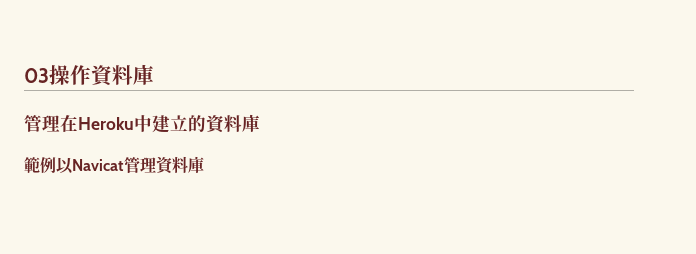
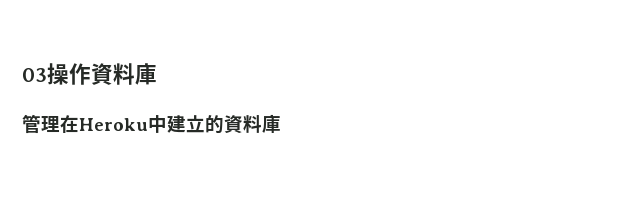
[24,156,204,174] // 範例以Navicat管理資料庫 -> (281, 123) none

